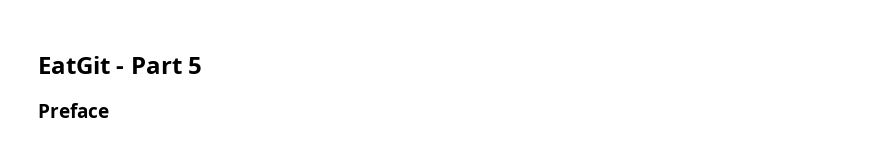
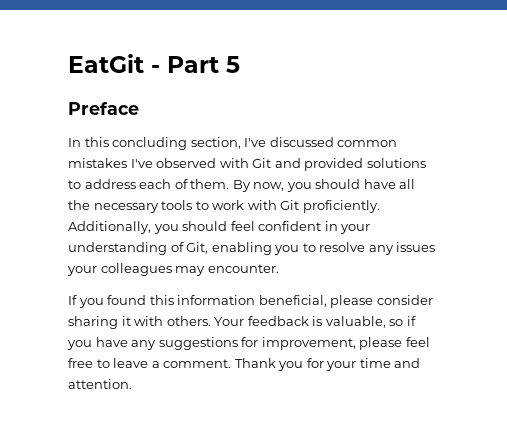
(109, 110) none -> [68,137,398,150] [68,158,426,171] [68,179,416,192] [68,200,380,213] [68,221,371,234] [68,242,436,255] [67,263,279,276] [68,295,433,308] [68,316,416,329] [67,337,430,350] [68,358,421,371] [68,379,132,389] // In this concluding section, I've discussed common mistakes I've observed with Git and provided solutions to address each of them. By now, you should have all the necessary tools to work with Git proficiently. Additionally, you should feel confident in your understanding of Git, enabling you to resolve any issues your colleagues may encounter. // If you found this information beneficial, please consider sharing it with others. Your feedback is valuable, so if you have any suggestions for improvement, please feel free to leave a comment. Thank you for your time and attention.

